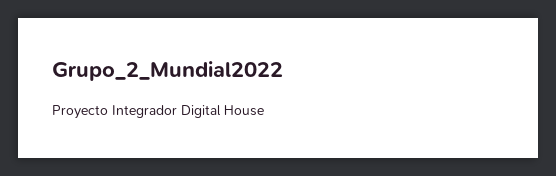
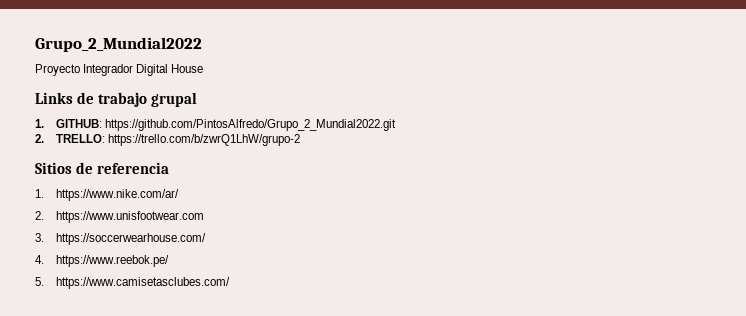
(264, 110) none -> [35,92,197,107] [35,119,397,131] [35,134,301,146] [35,162,169,174] [35,189,179,201] [35,211,204,223] [35,233,206,245] [35,255,169,267] [35,277,230,289] // Links de trabajo grupal // 1. GITHUB: https://github.com/PintosAlfredo/Grupo_2_Mundial2022.git // 2. TRELLO: https://trello.com/b/zwrQ1LhW/grupo-2 // Sitios de referencia // 1. https://www.nike.com/ar/ // 2. https://www.unisfootwear.com // 3. https://soccerwearhouse.com/ // 4. https://www.reebok.pe/ // 5. https://www.camisetasclubes.com/

